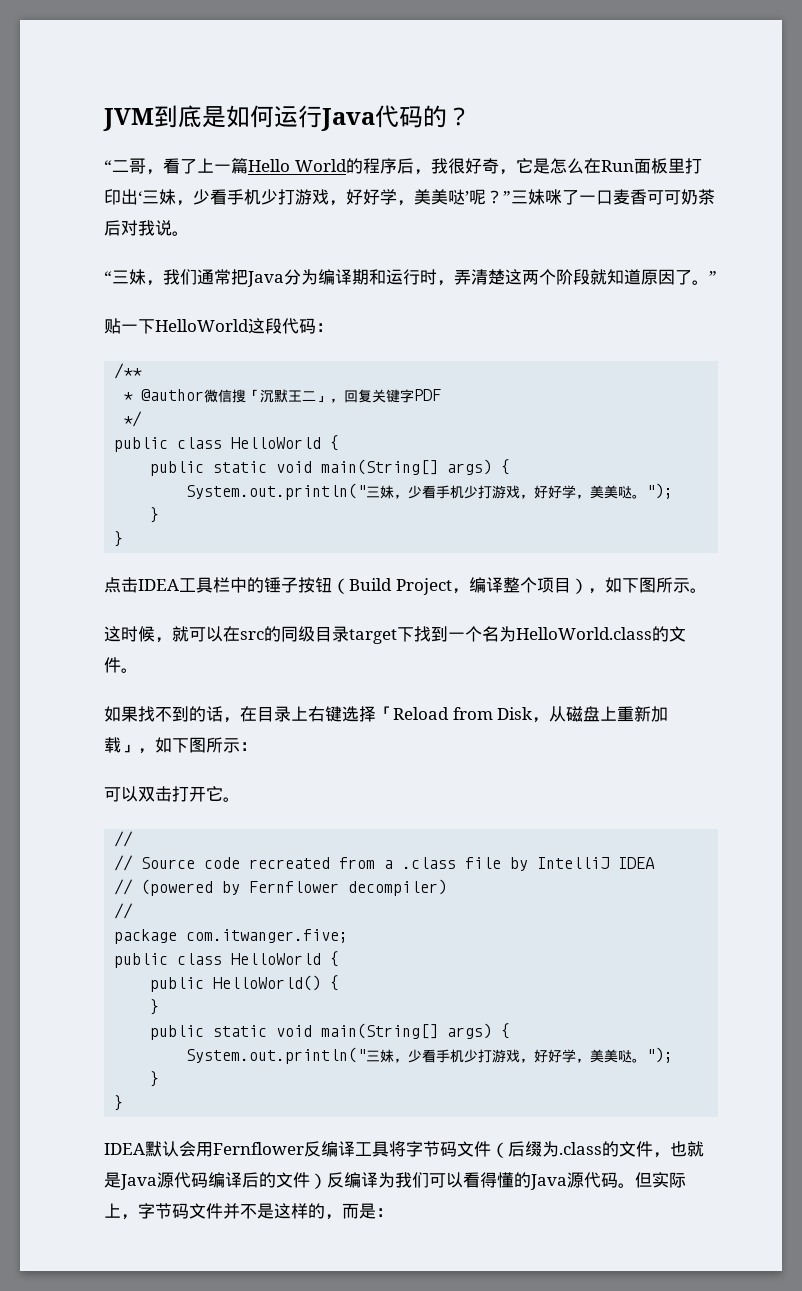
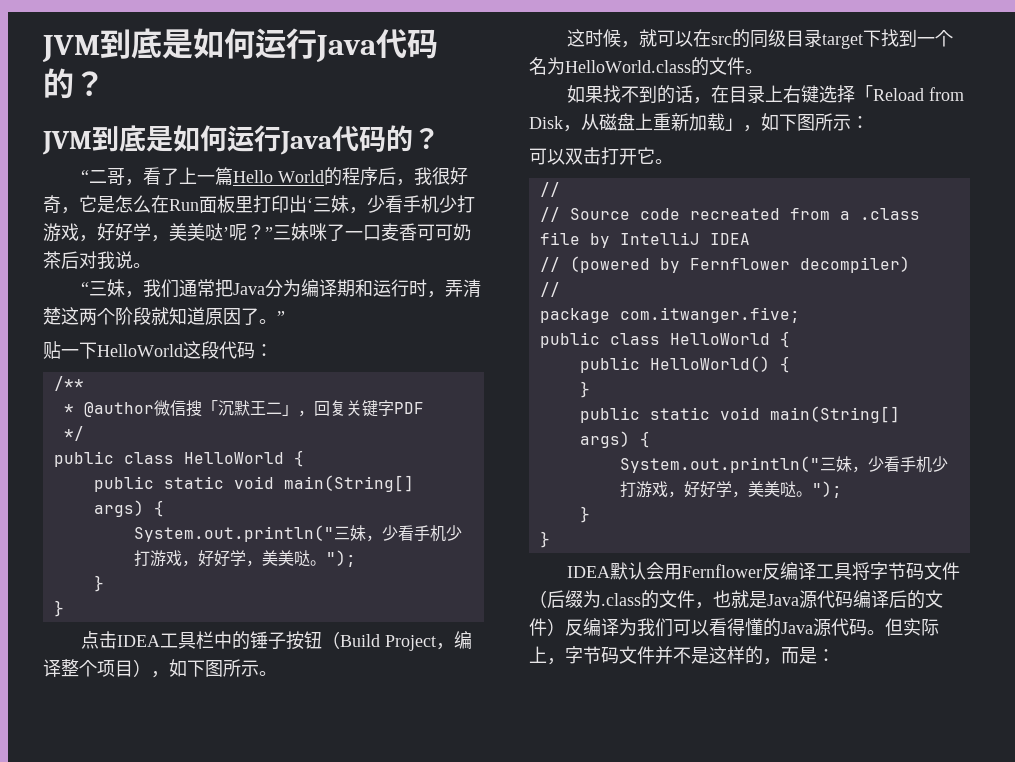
[103,105,471,131] JVM到底是如何运行Java代码的？ -> [42,28,438,62] [43,68,105,99] [42,125,440,155] JVM到底是如何运行Java代码的？ // JVM到底是如何运行Java代码的？

